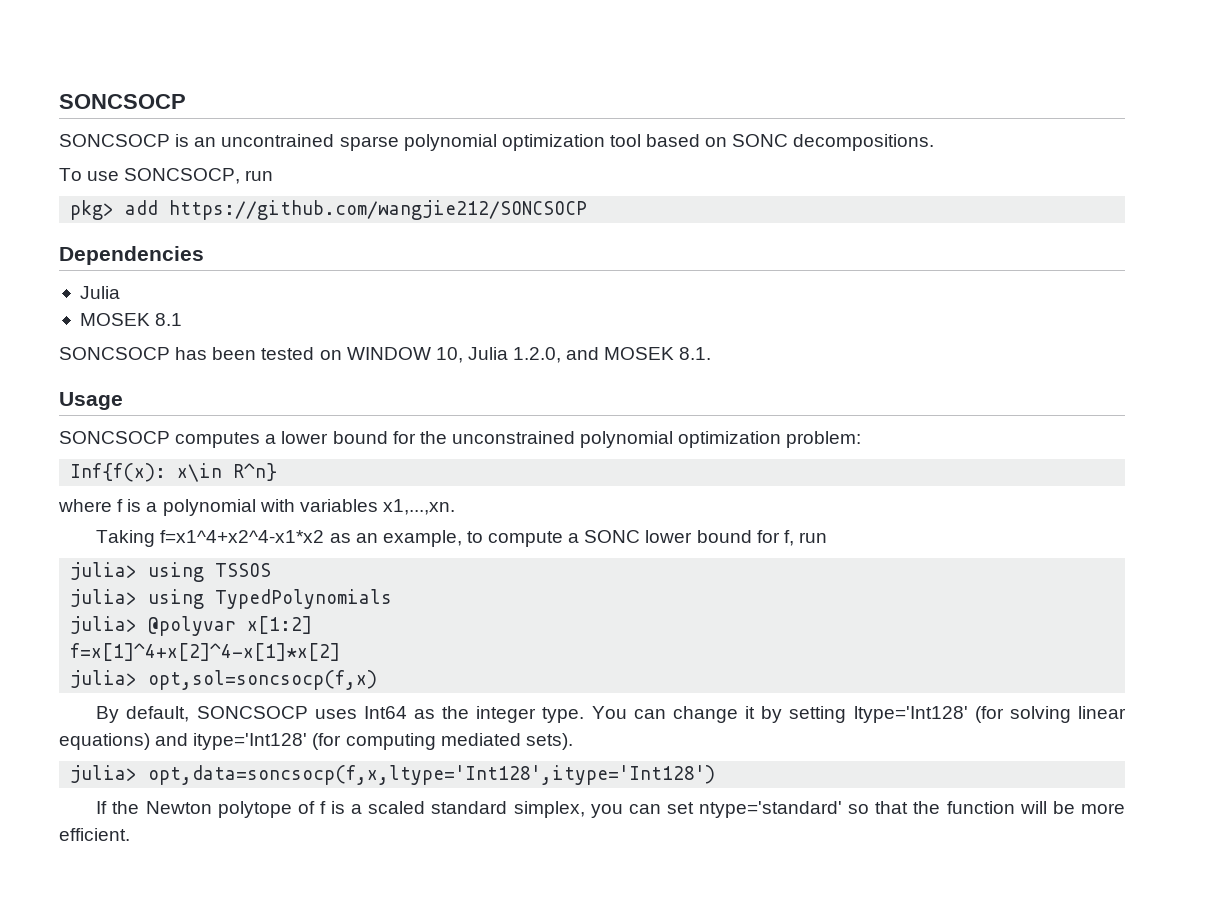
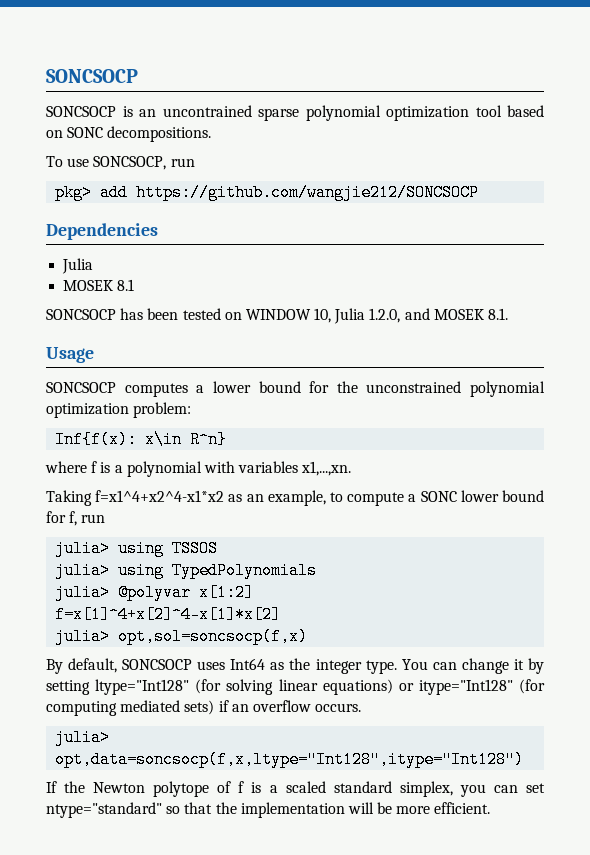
[853,706,968,723] ltype='Int128' -> [95,679,190,695] ltype="Int128"
[155,733,308,750] and itype='Int128' -> [398,679,513,695] or itype="Int128"
[525,733,573,750] [70,765,716,785] sets). // julia> opt,data=soncsocp(f,x,ltype='Int128',itype='Int128') -> [184,700,362,715] [55,729,111,746] [55,751,525,768] sets) if an overflow occurs. // julia> opt,data=soncsocp(f,x,ltype="Int128",itype="Int128")
[699,801,843,818] ntype='standard' -> [46,802,162,818] ntype="standard"
[946,801,1015,814] function -> [240,802,345,818] implementation

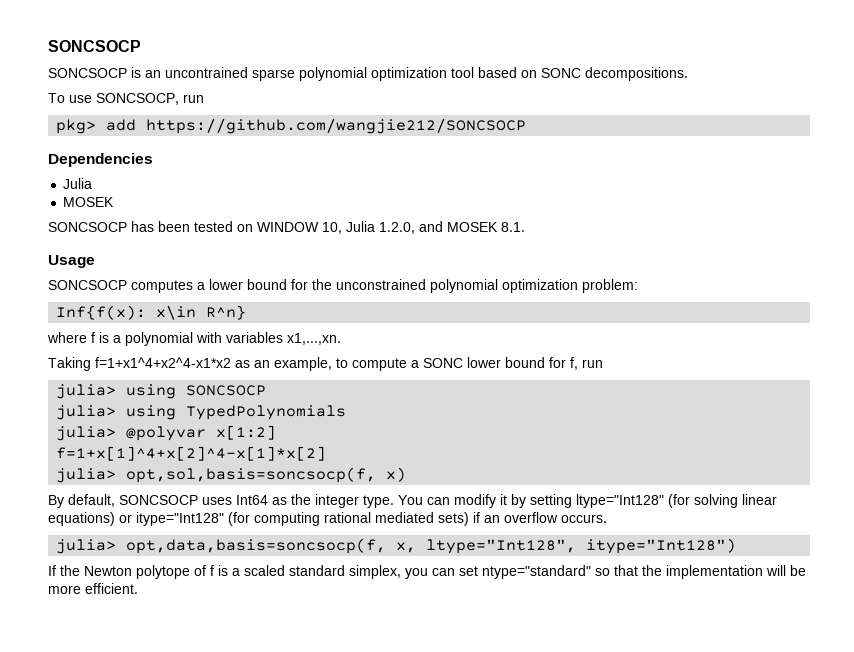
[117,279,135,291] 8.1 -> (115, 202) none
[95,490,225,502] f=x1^4+x2^4-x1*x2 -> [95,357,231,368] f=1+x1^4+x2^4-x1*x2
[172,540,219,557] TSSOS -> [186,385,267,396] SONCSOCP
[55,606,282,623] [55,628,309,645] f=x[1]^4+x[2]^4-x[1]*x[2] // julia> opt,sol=soncsocp(f,x) -> [56,446,327,461] [56,467,407,483] f=1+x[1]^4+x[2]^4-x[1]*x[2] // julia> opt,sol,basis=soncsocp(f, x)
[461,658,509,674] change -> [454,494,496,508] modify
(117, 708) none -> [324,512,371,523] rational
[55,751,525,768] opt,data=soncsocp(f,x,ltype="Int128",itype="Int128") -> [126,538,737,554] opt,data,basis=soncsocp(f, x, ltype="Int128", itype="Int128")

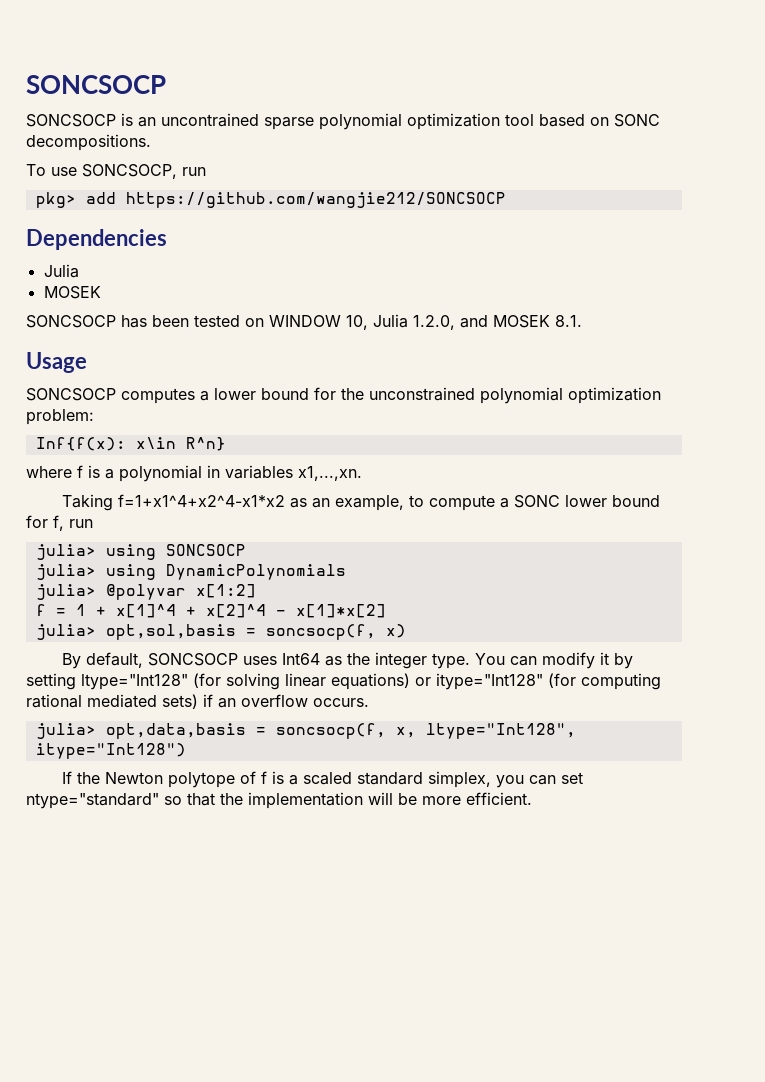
[196,332,222,343] with -> [207,465,220,478] in
[186,405,347,420] TypedPolynomials -> [165,564,346,580] DynamicPolynomials
[56,446,327,461] [56,467,377,483] f=1+x[1]^4+x[2]^4-x[1]*x[2] // julia> opt,sol,basis=soncsocp(f, -> [35,604,386,618] [35,624,376,640] f = 1 + x[1]^4 + x[2]^4 - x[1]*x[2] // julia> opt,sol,basis = soncsocp(f,
[126,538,387,554] opt,data,basis=soncsocp(f, -> [105,723,386,739] opt,data,basis = soncsocp(f,

